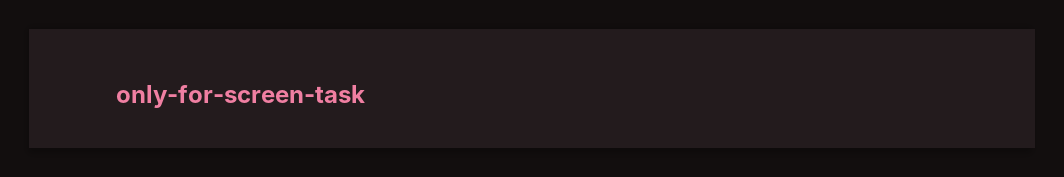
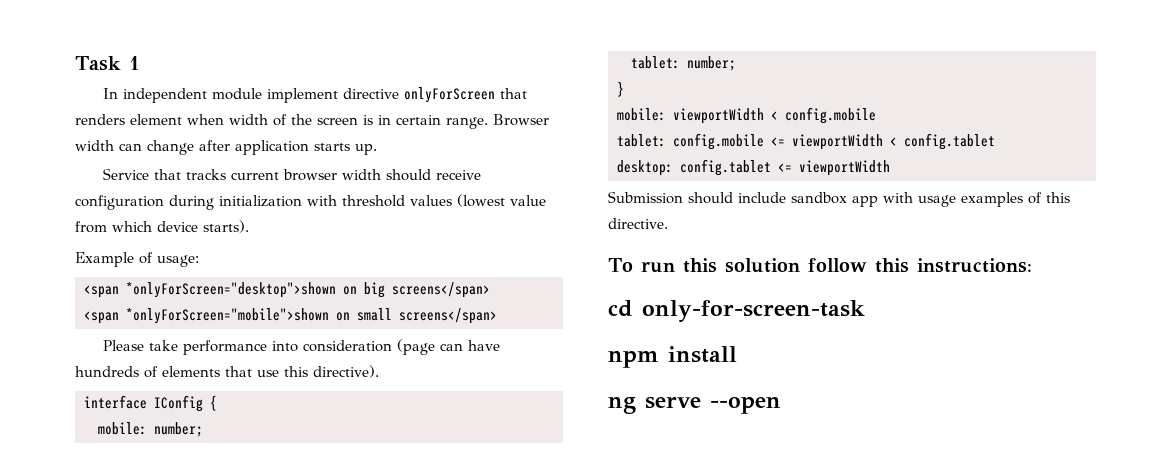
[116,85,365,108] only-for-screen-task -> [75,56,140,71] [103,87,528,103] [75,114,549,129] [75,140,377,155] [103,168,482,181] [75,194,546,210] [75,220,249,233] [75,252,199,267] [84,282,490,298] [84,308,497,324] [103,339,501,355] [75,365,379,378] [84,395,217,412] [98,422,203,437] [631,56,736,71] [617,81,624,97] [617,107,876,124] [617,133,995,150] [617,159,890,176] [608,191,1070,207] [608,218,668,229] [608,258,1032,273] [608,300,865,322] [608,346,737,368] [608,396,781,414] Task 1 // In independent module implement directive onlyForScreen that renders element when width of the screen is in certain range. Browser width can change after application starts up. // Service that tracks current browser width should receive configuration during initialization with threshold values (lowest value from which device starts). // Example of usage: // <span *onlyForScreen="desktop">shown on big screens</span> // <span *onlyForScreen="mobile">shown on small screens</span> // Please take performance into consideration (page can have hundreds of elements that use this directive). // interface IConfig { // mobile: number; // tablet: number; // } // mobile: viewportWidth < config.mobile // tablet: config.mobile <= viewportWidth < config.tablet // desktop: config.tablet <= viewportWidth // Submission should include sandbox app with usage examples of this directive. // To run this solution follow this instructions: // cd only-for-screen-task // npm install // ng serve --open

